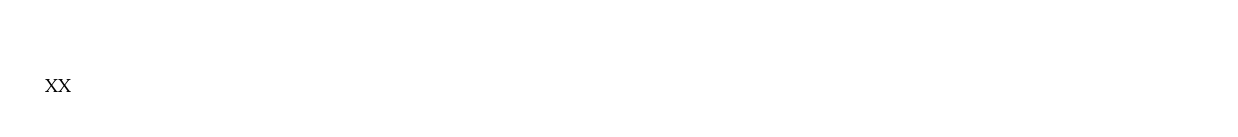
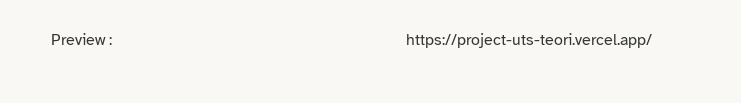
[45,79,71,92] XX -> [51,33,652,48] Preview : https://project-uts-teori.vercel.app/

